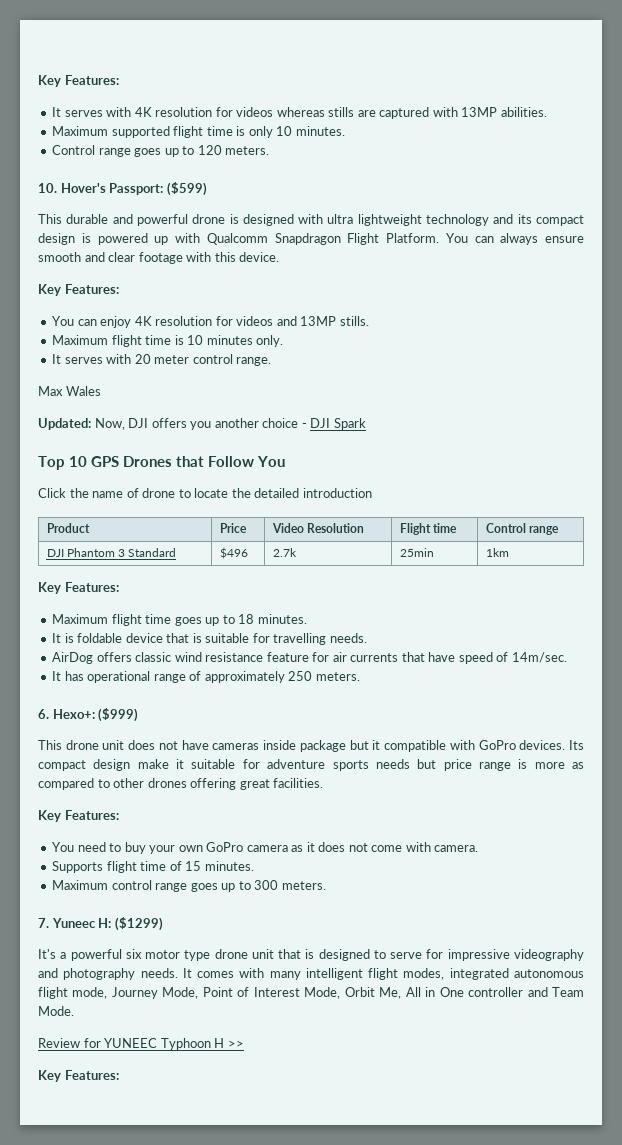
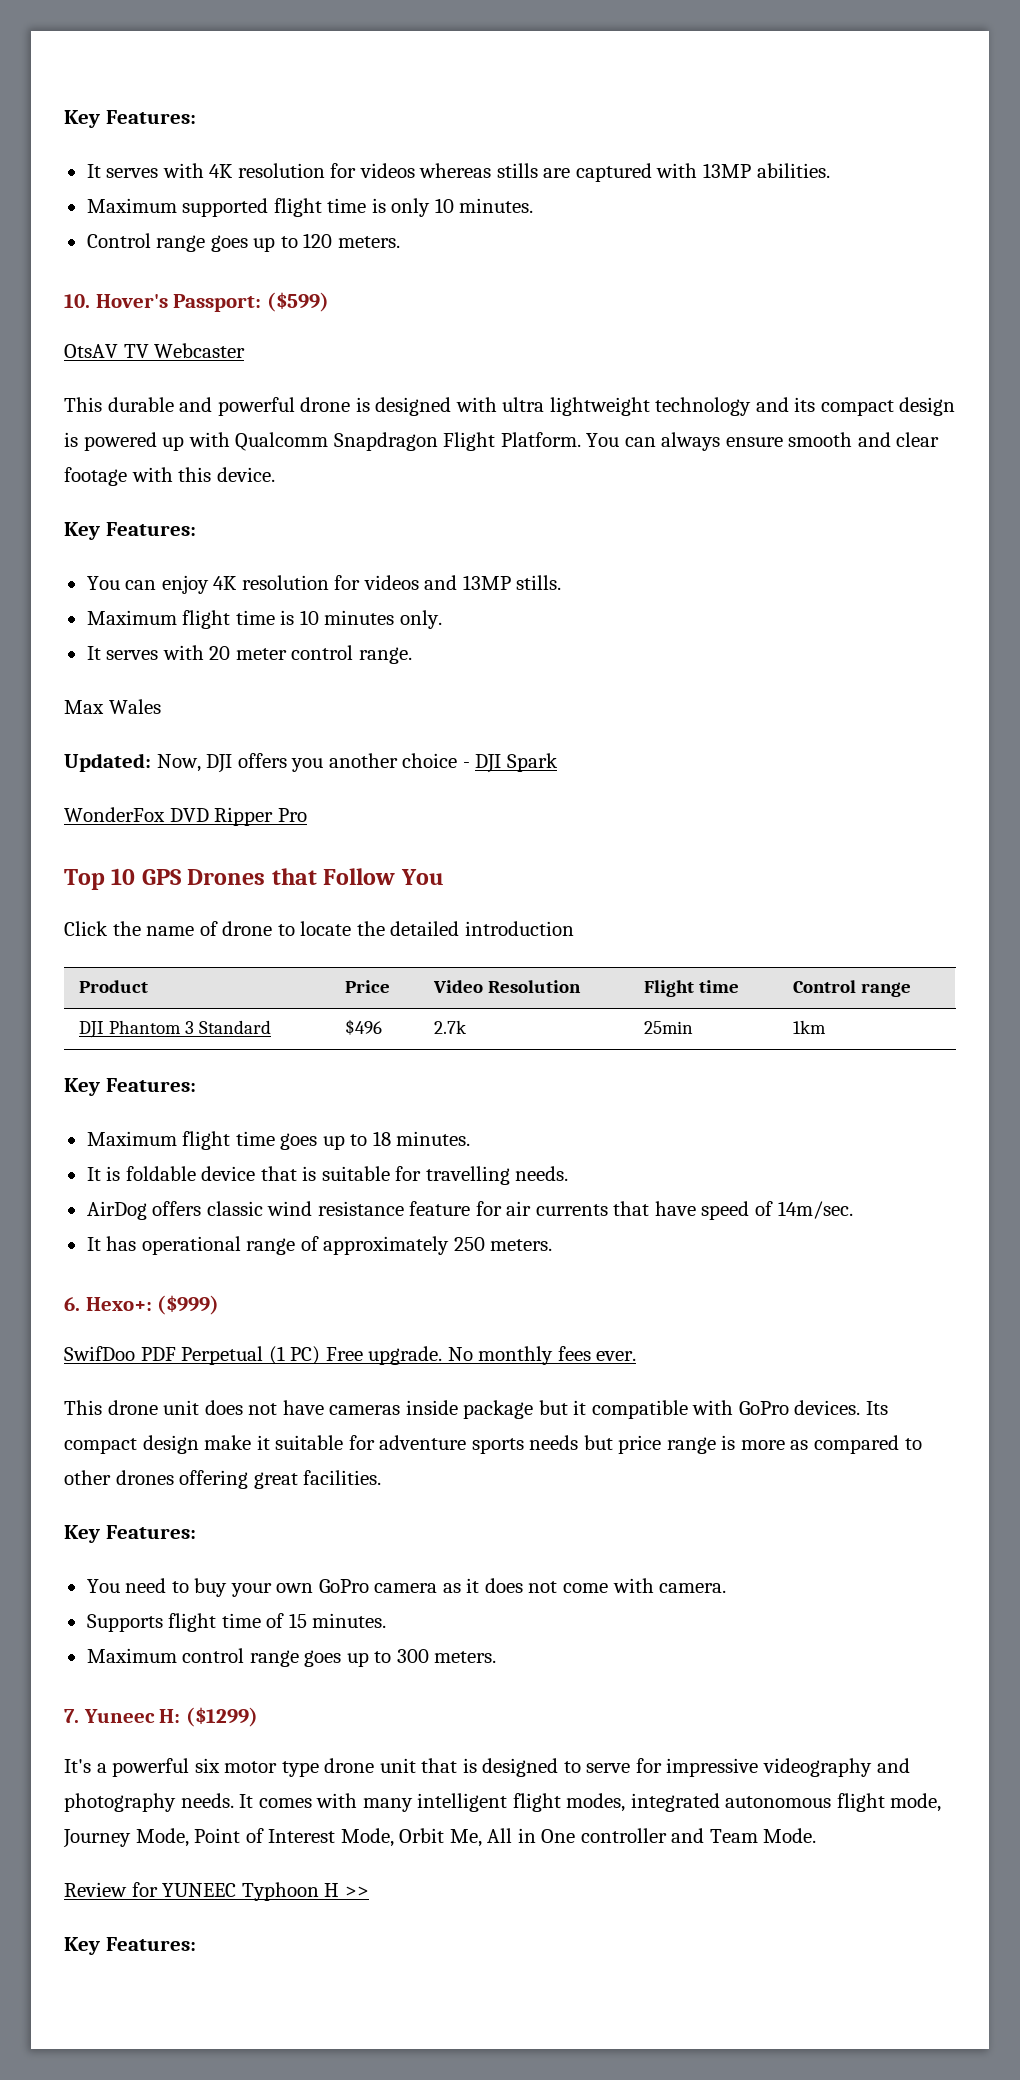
(207, 189) none -> [64,343,246,358] // OtsAV TV Webcaster
(366, 424) none -> [64,807,307,826] // WonderFox DVD Ripper Pro
(139, 715) none -> [64,1346,637,1365] // SwifDoo PDF Perpetual (1 PC) Free upgrade. No monthly fees ever.

